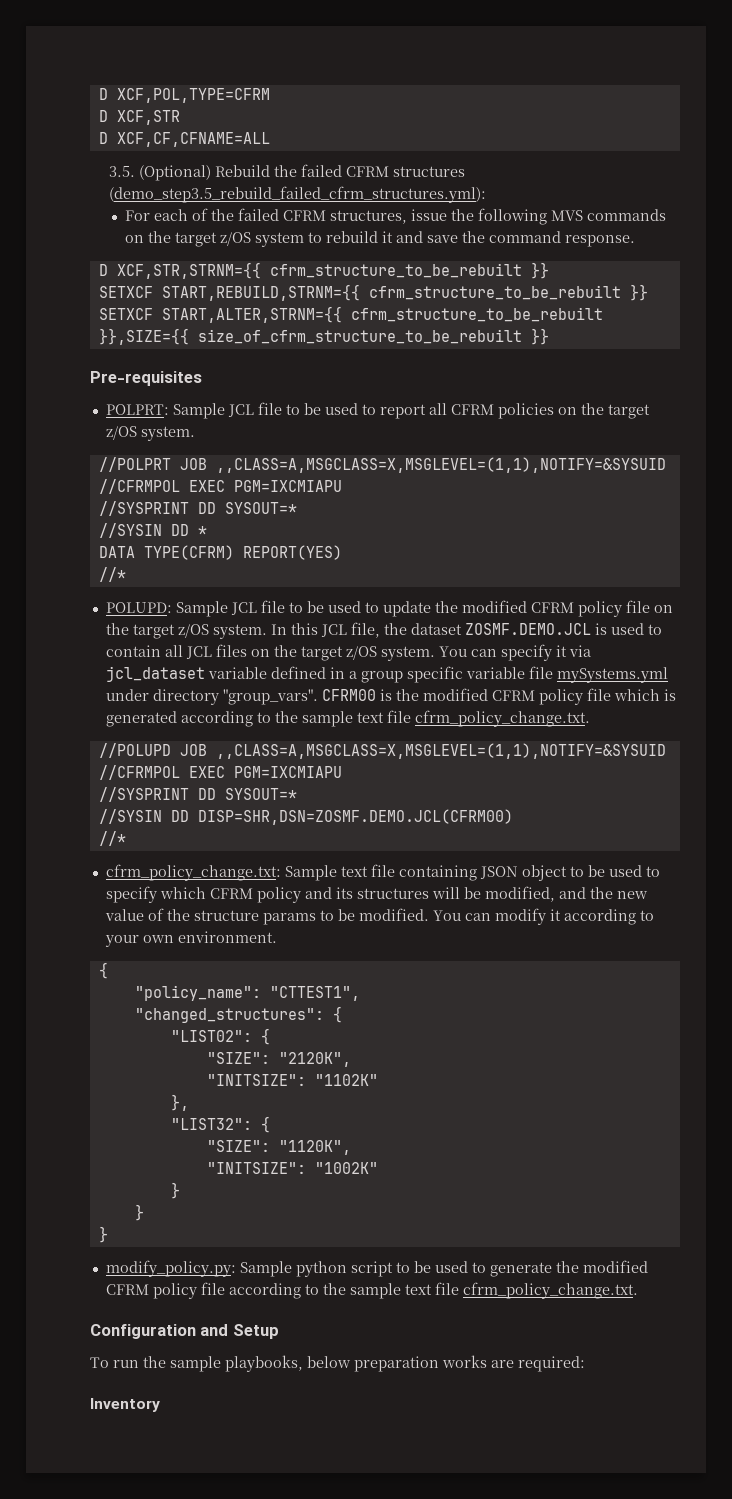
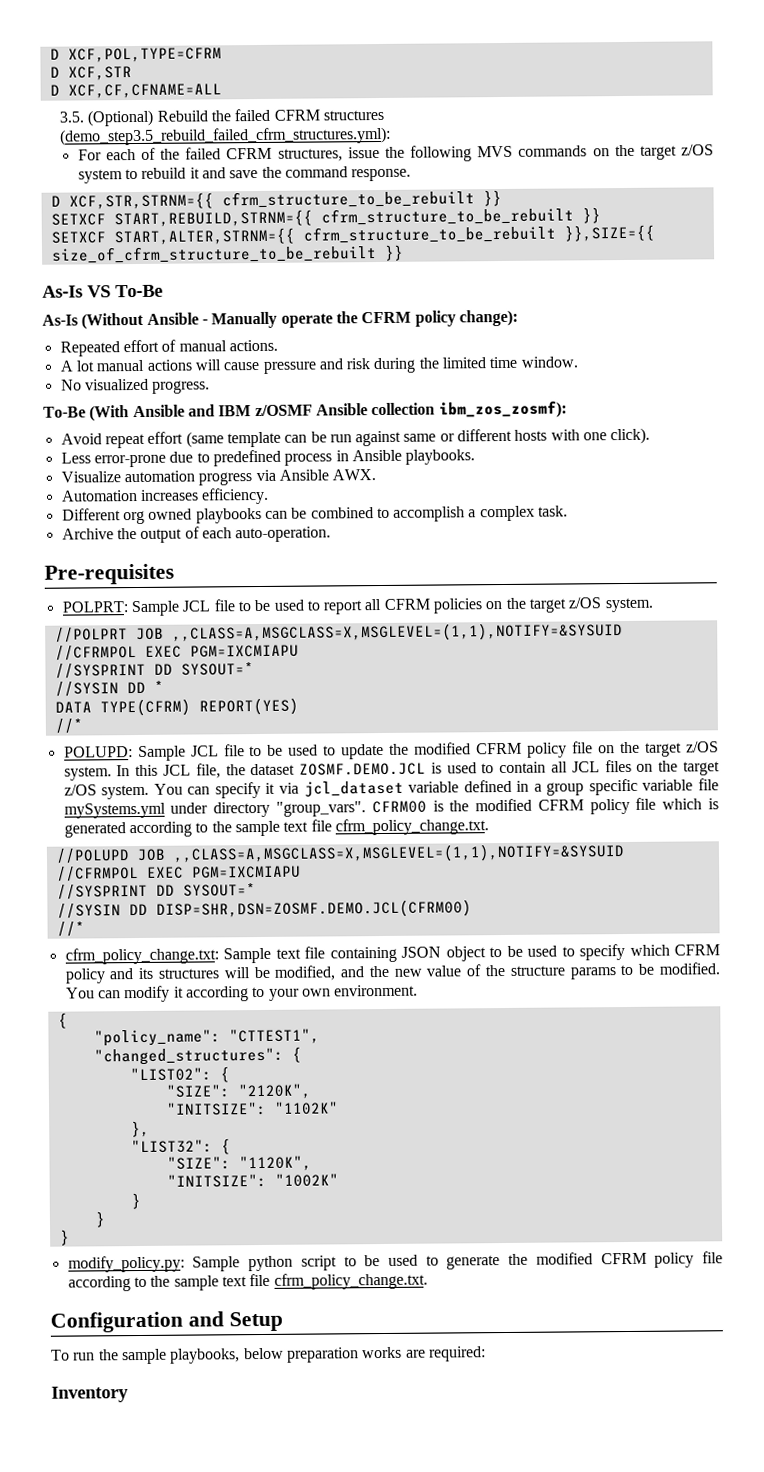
(549, 336) none -> [42,284,163,298] [42,309,518,330] [59,339,278,357] [59,356,578,374] [60,378,211,394] [43,400,567,422] [60,427,651,449] [60,449,476,468] [60,469,377,486] [60,487,270,505] [61,505,569,525] [61,526,332,543] // As-Is VS To-Be // As-Is (Without Ansible - Manually operate the CFRM policy change): // Repeated effort of manual actions. // A lot manual actions will cause pressure and risk during the limited time window. // No visualized progress. // To-Be (With Ansible and IBM z/OSMF Ansible collection ibm_zos_zosmf): // Avoid repeat effort (same template can be run against same or different hosts with one click). // Less error-prone due to predefined process in Ansible playbooks. // Visualize automation progress via Ansible AWX. // Automation increases efficiency. // Different org owned playbooks can be combined to accomplish a complex task. // Archive the output of each auto-operation.

